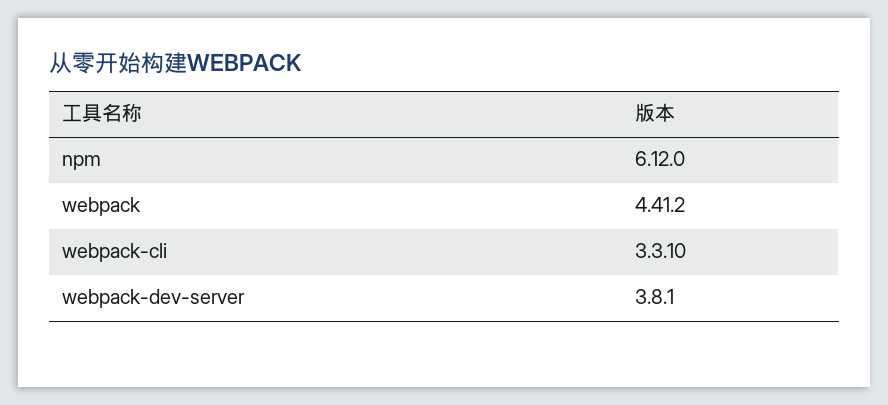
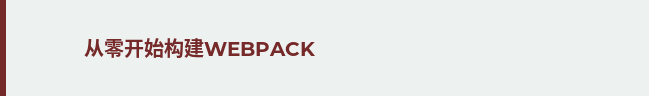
[62,103,143,122] [635,103,676,122] [62,155,102,170] [635,151,686,166] [62,197,142,216] [635,197,686,212] [62,243,168,262] [635,243,687,258] [62,289,246,308] [635,289,675,304] // 工具名称 | 版本 // npm | 6.12.0 // webpack | 4.41.2 // webpack-cli | 3.3.10 // webpack-dev-server | 3.8.1 -> (316, 49) none

